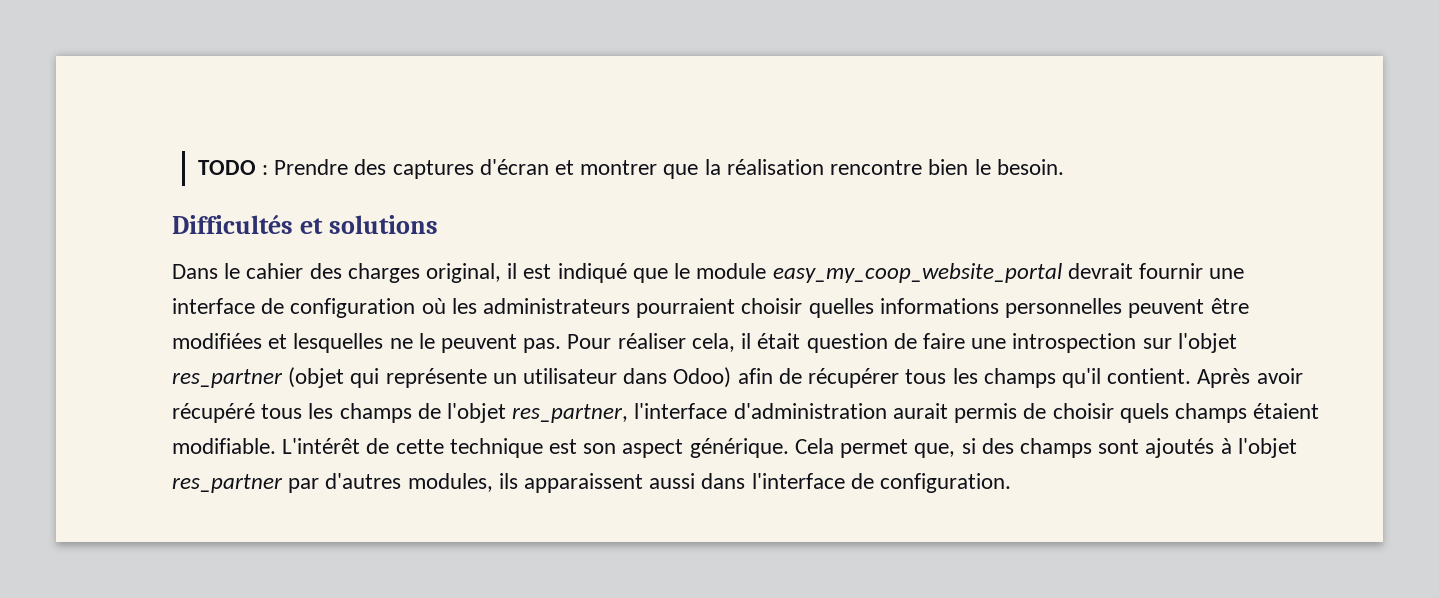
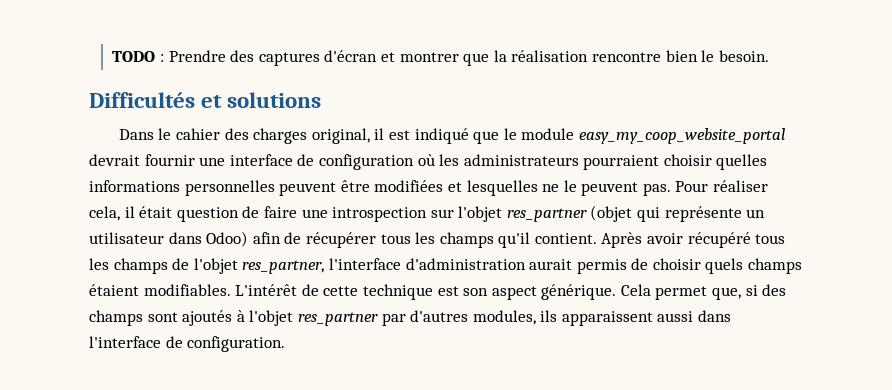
[172,438,276,454] modifiable. -> [143,284,231,296] modifiables.

